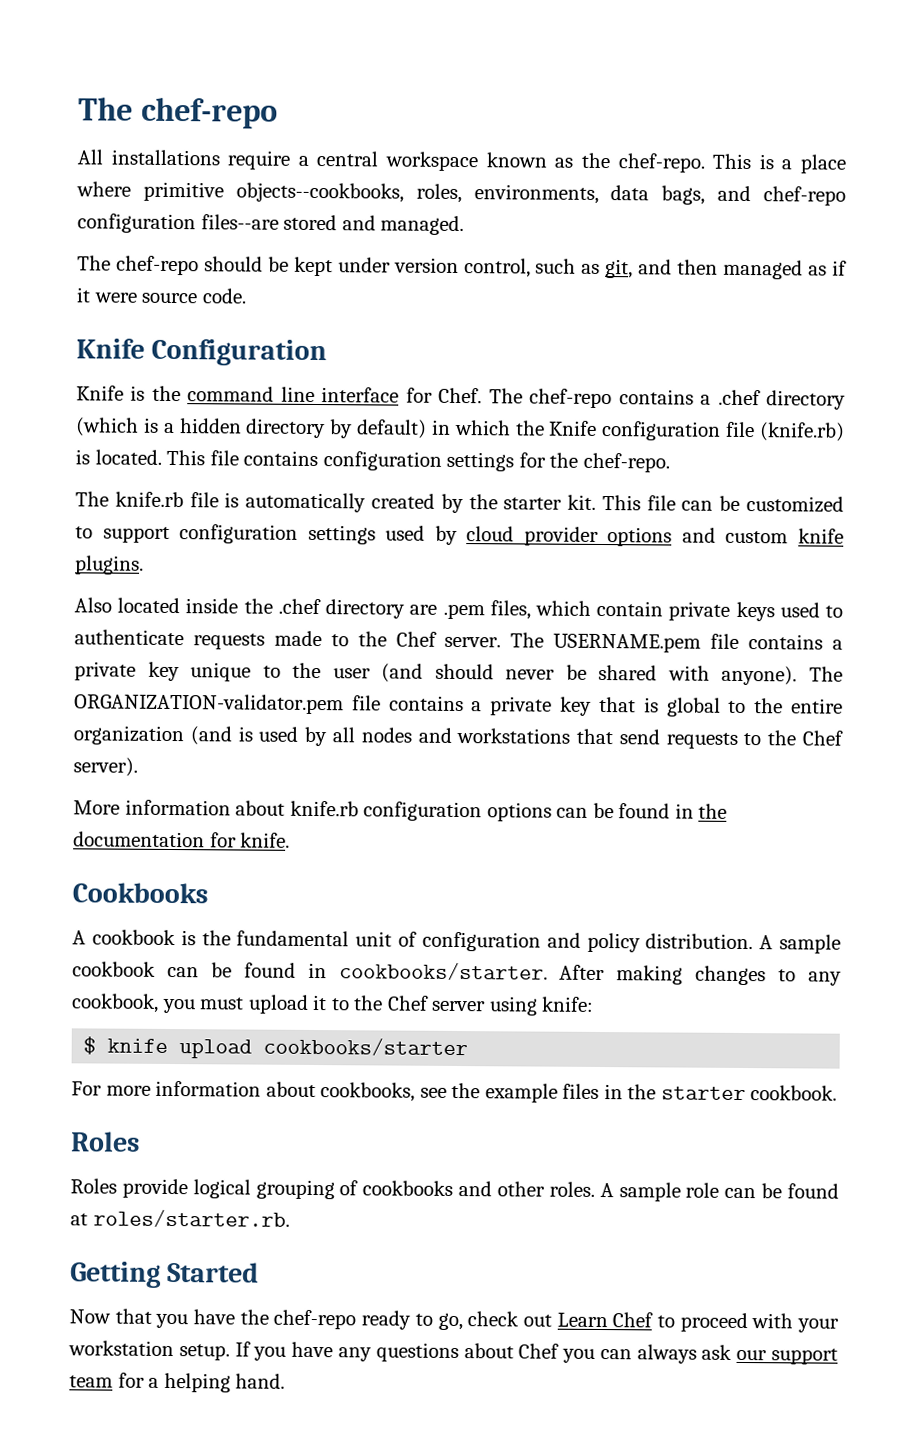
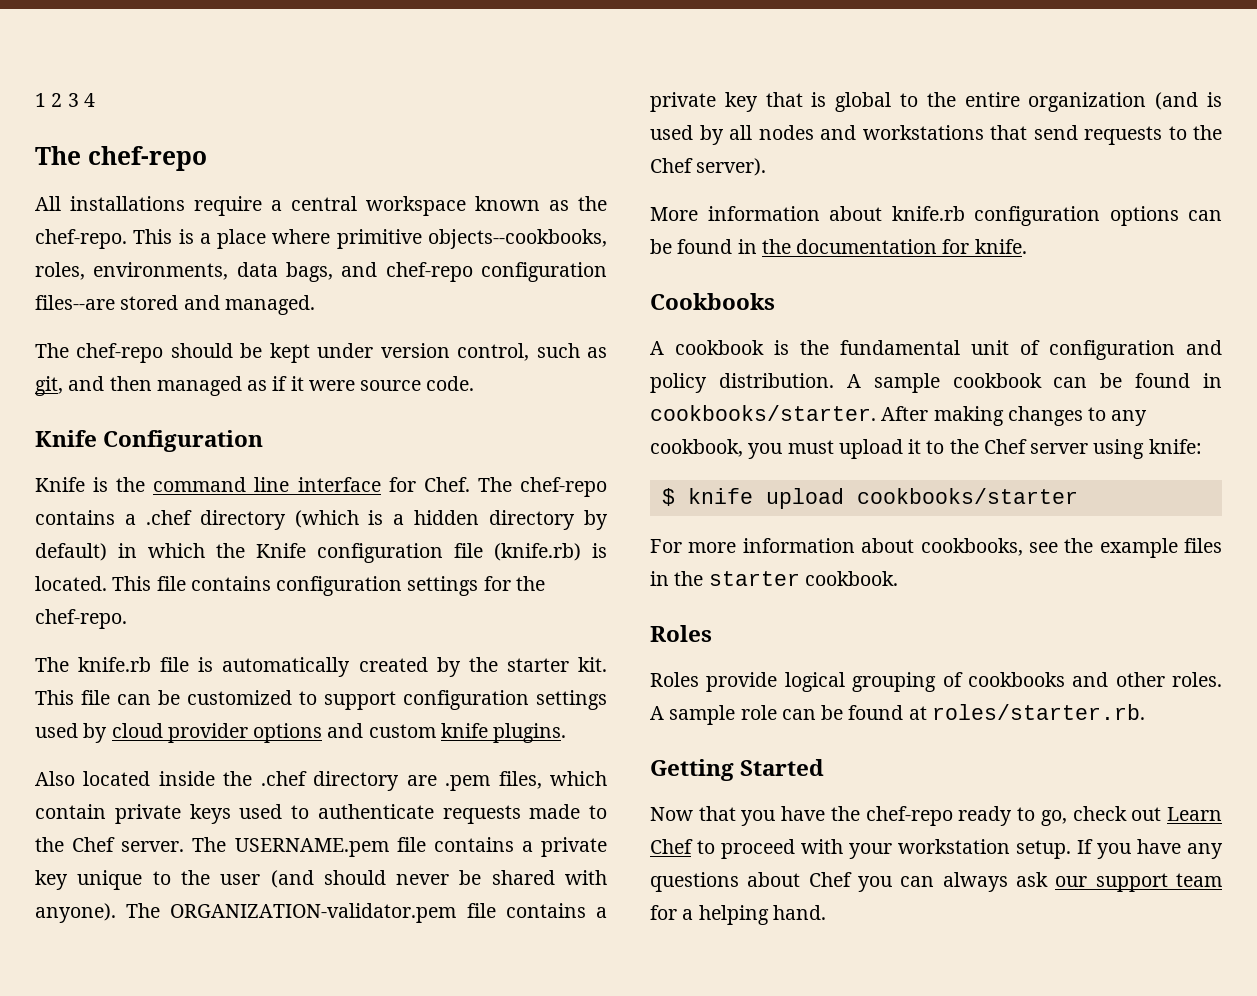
(78, 109) none -> [35,93,95,107] 1 2 3 4 //

